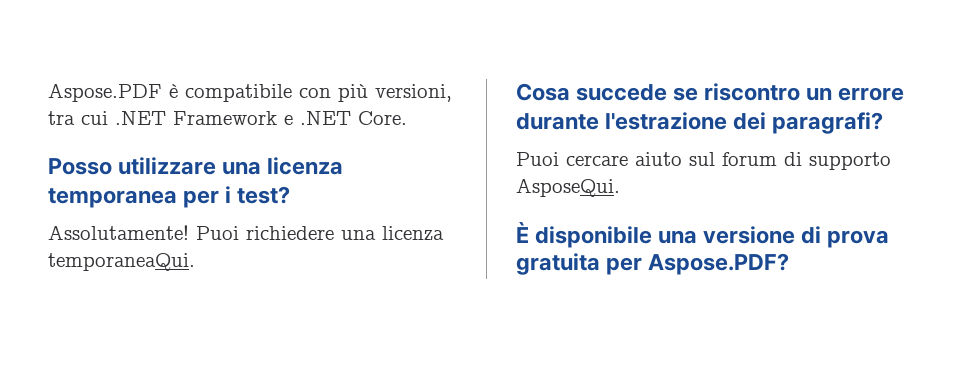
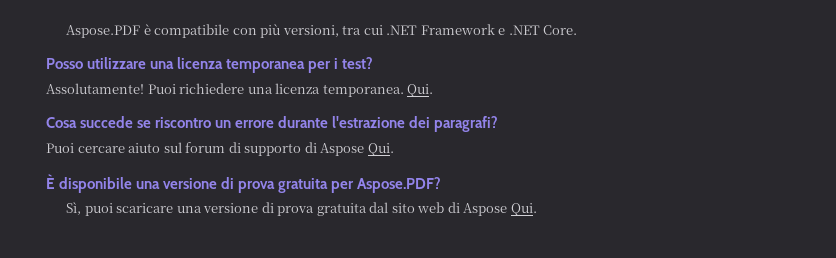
[48,253,195,271] temporaneaQui. -> [322,84,434,97] temporanea. Qui.
[516,178,620,197] AsposeQui. -> [304,142,394,156] di Aspose Qui.
(790, 264) none -> [66,202,537,216] // Sì, puoi scaricare una versione di prova gratuita dal sito web di Aspose Qui.

